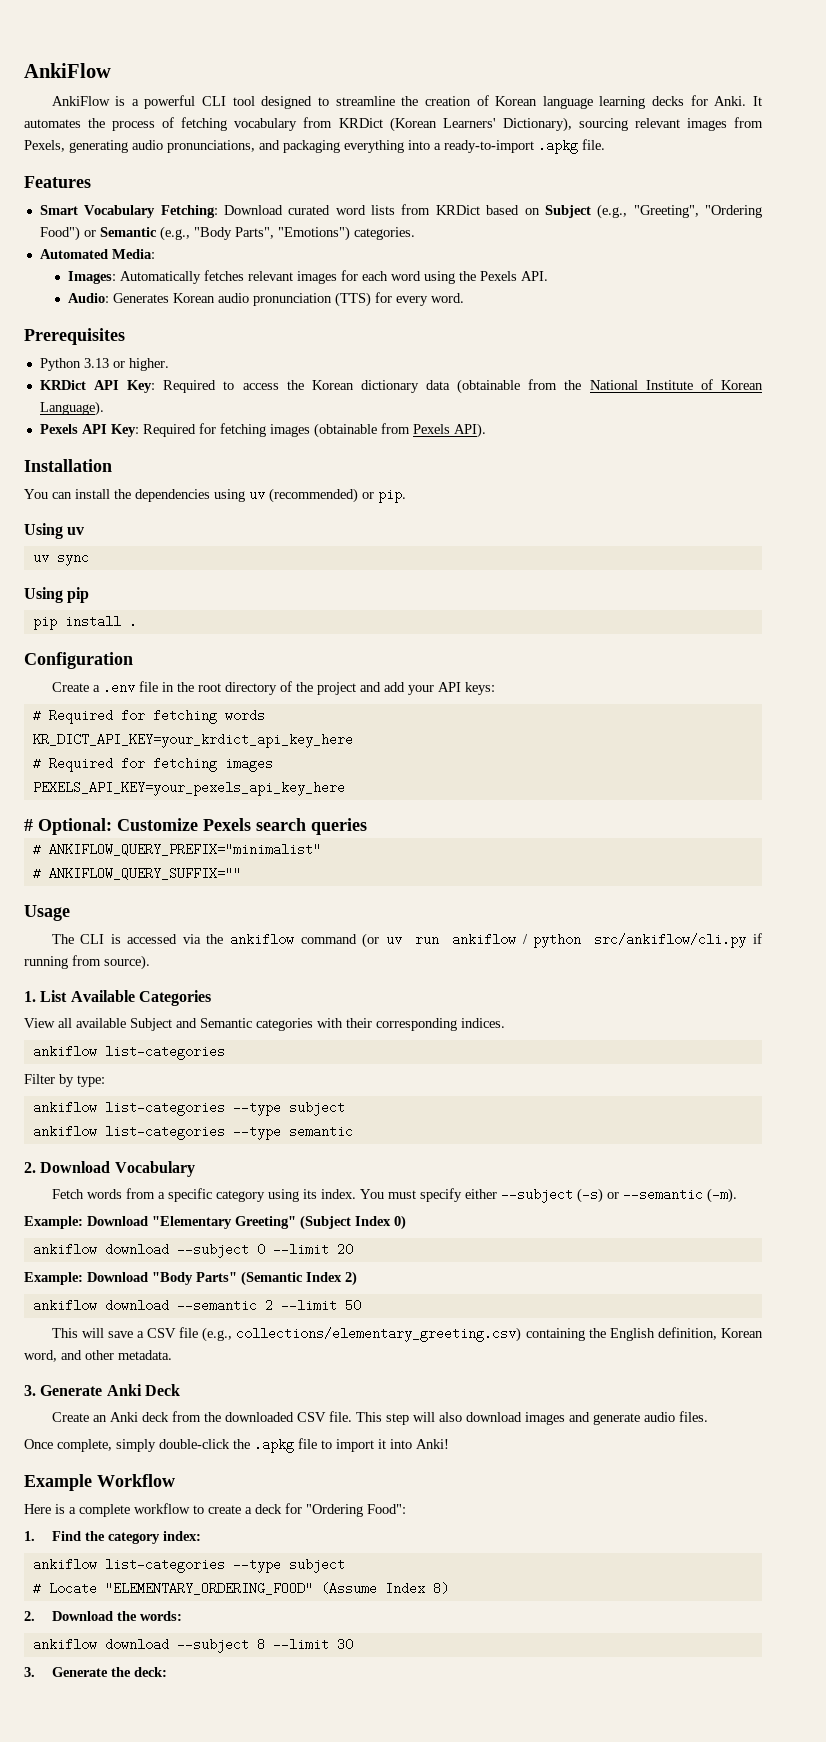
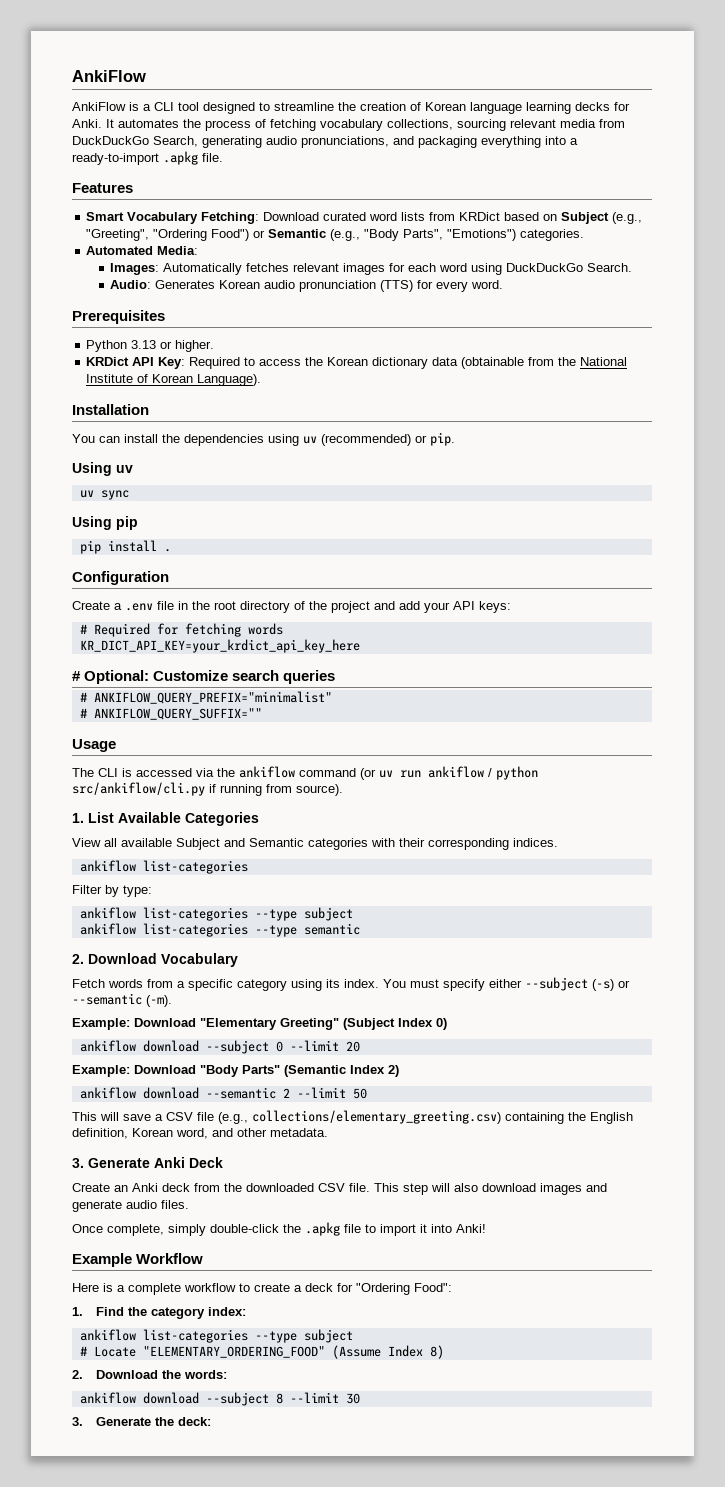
[144,95,196,109] powerful -> (151, 107) none
[303,117,763,132] [24,140,65,152] from KRDict (Korean Learners' Dictionary), sourcing relevant images from Pexels, -> [387,119,625,131] [72,136,198,147] collections, sourcing relevant media from DuckDuckGo Search,
[459,271,549,281] the Pexels API. -> [506,263,633,272] DuckDuckGo Search.
[39,423,486,438] // Pexels API Key: Required for fetching images (obtainable from Pexels API). -> (262, 380) none
[32,757,273,772] [32,781,345,796] // # Required for fetching images // PEXELS_API_KEY=your_pexels_api_key_here -> (360, 646) none
[203,818,251,831] Pexels -> (229, 675) none

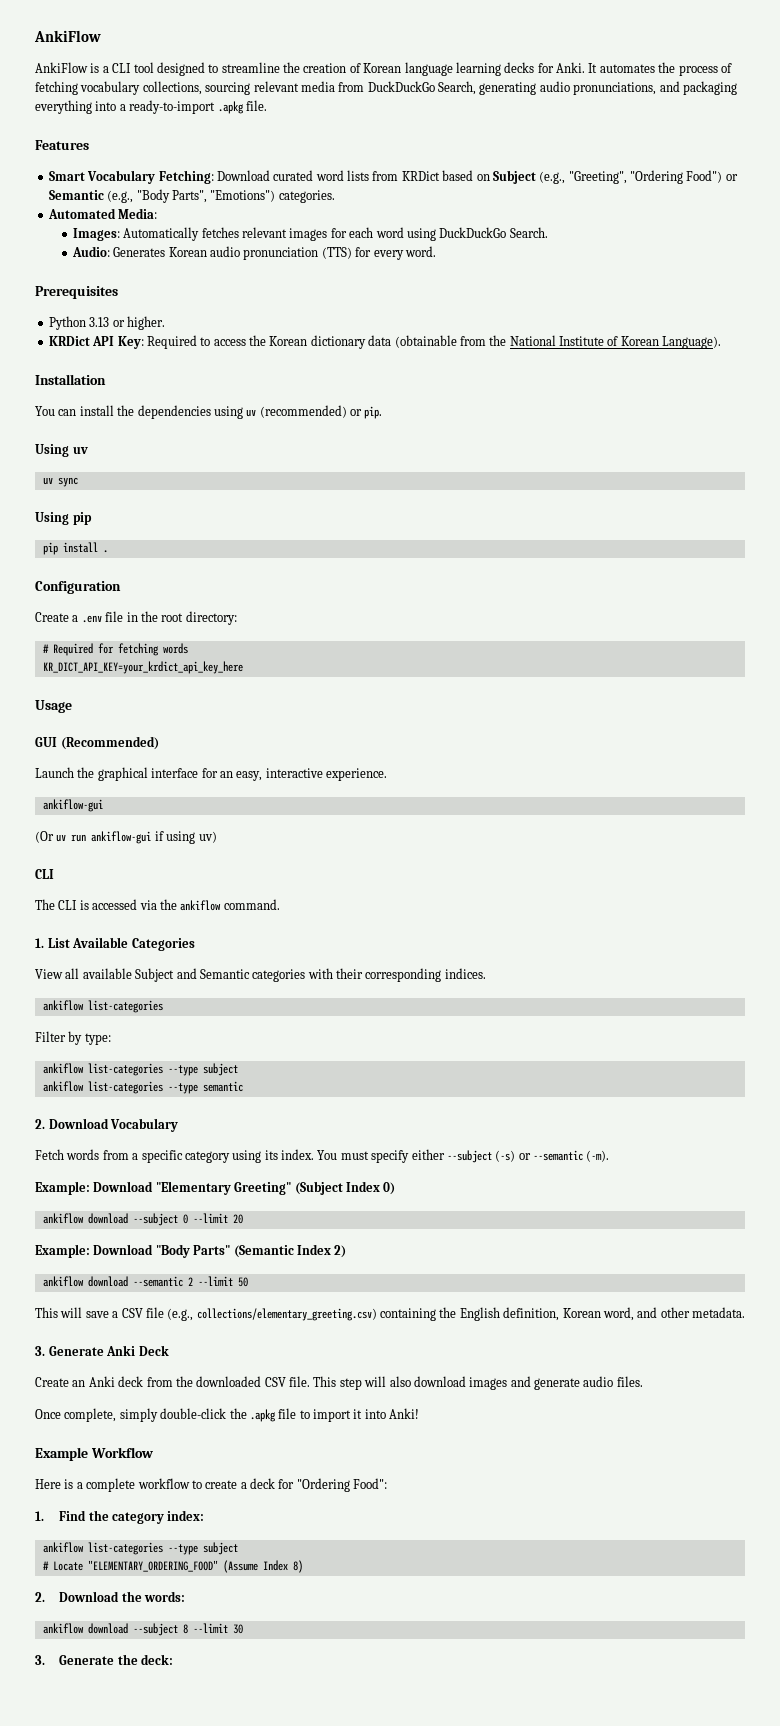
[240,601,511,613] directory of the project and add your API keys: -> [185,611,237,625] directory:
[72,670,336,684] [79,691,332,704] [79,708,262,720] [72,739,116,752] # Optional: Customize search queries // # ANKIFLOW_QUERY_PREFIX="minimalist" // # ANKIFLOW_QUERY_SUFFIX="" // Usage -> [35,700,72,713] [35,736,159,750] [35,767,387,781] [42,799,103,812] [35,831,217,844] [35,869,54,879] Usage // GUI (Recommended) // Launch the graphical interface for an easy, interactive experience. // ankiflow-gui // (Or uv run ankiflow-gui if using uv) // CLI
[299,766,538,780] [72,782,343,796] command (or uv run ankiflow / python src/ankiflow/cli.py if running from source). -> [223,899,280,910] command.

